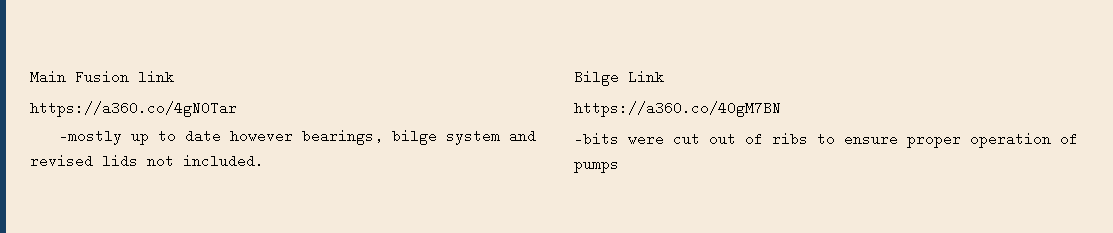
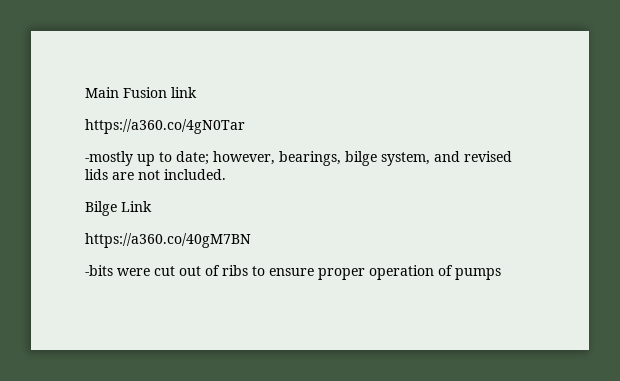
[184,129,293,143] date however -> [176,151,275,165] date; however,
[445,129,500,145] system -> [381,152,430,166] system,
(138, 161) none -> [112,172,134,180] are

